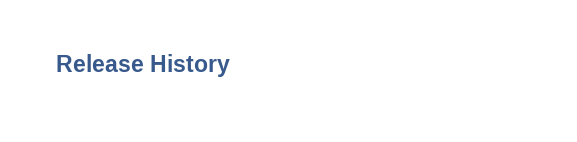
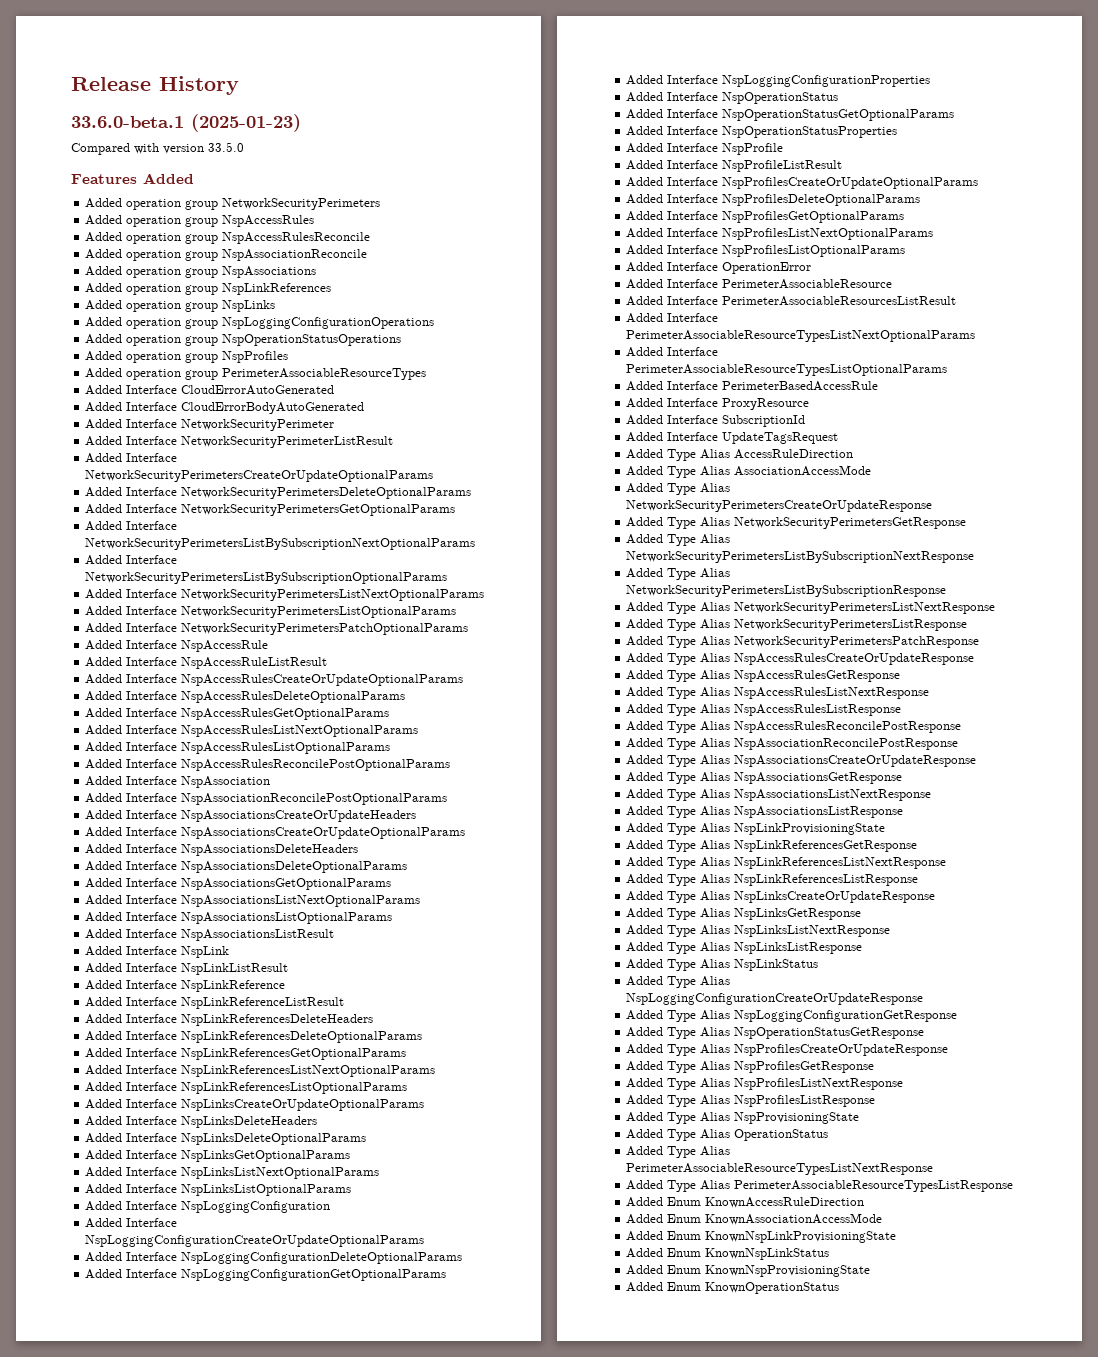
(231, 65) none -> [71,114,301,132] [71,142,244,155] [71,173,194,184] [85,198,381,210] [85,215,315,227] [85,232,371,244] [85,249,368,261] [85,266,317,278] [85,283,332,295] [85,300,276,312] [85,317,435,329] [85,334,402,346] [85,351,289,363] [85,368,427,380] [85,385,335,395] [85,402,365,414] [85,419,335,431] [85,436,394,448] [85,453,178,463] [85,470,434,482] [85,487,472,499] [85,504,456,516] [85,521,178,531] [85,538,476,550] [85,555,178,565] [85,572,448,584] [85,589,485,601] [85,606,457,618] [85,623,469,635] [85,640,269,652] [85,657,328,669] [85,674,464,686] [85,691,406,703] [85,708,390,720] [85,725,419,737] [85,742,391,754] [85,759,451,771] [85,776,271,788] [85,793,448,805] [85,810,417,822] [85,827,466,839] [85,844,359,856] [85,861,408,873] [85,878,392,890] [85,895,421,907] [85,912,393,924] [85,929,335,941] [85,946,230,958] [85,963,289,975] [85,980,286,992] [85,997,345,1009] [85,1014,374,1026] [85,1031,423,1043] [85,1048,407,1060] [85,1065,436,1077] [85,1082,408,1094] [85,1099,425,1111] [85,1116,318,1128] [85,1133,367,1145] [85,1150,351,1162] [85,1167,380,1179] [85,1184,352,1196] [85,1201,331,1213] [85,1218,178,1228] [85,1235,425,1247] [85,1252,463,1264] [85,1269,447,1281] [626,75,931,87] [626,92,839,104] [626,109,955,121] [626,126,898,138] [626,143,784,155] [626,160,843,172] [626,177,979,189] [626,194,921,206] [626,211,905,223] [626,228,934,240] [626,245,906,257] [626,262,812,274] [626,279,893,289] [626,296,957,306] [626,313,719,323] [626,330,976,342] [626,347,719,357] [626,364,948,376] [626,381,879,391] [626,398,810,410] [626,415,806,427] [626,432,839,444] [626,449,854,461] [626,465,872,478] [626,483,731,495] [626,500,933,512] [626,517,967,529] [626,534,731,546] [626,551,975,563] [626,568,731,580] [626,585,947,597] [626,602,996,614] [626,619,968,631] [626,636,980,648] [626,653,975,665] [626,670,901,682] [626,687,930,699] [626,704,902,716] [626,721,962,733] [626,738,959,750] [626,755,977,767] [626,772,903,784] [626,789,932,801] [626,806,904,818] [626,823,886,835] [626,840,918,852] [626,857,947,869] [626,874,919,886] [626,891,936,903] [626,908,862,920] [626,925,891,937] [626,942,863,954] [626,959,819,971] [626,976,731,988] [626,993,924,1005] [626,1010,958,1022] [626,1027,925,1039] [626,1044,949,1056] [626,1061,875,1073] [626,1078,904,1090] [626,1095,876,1107] [626,1112,860,1124] [626,1129,829,1141] [626,1146,731,1158] [626,1163,934,1175] [626,1180,1014,1192] [626,1197,865,1208] [626,1213,883,1225] [626,1231,897,1243] [626,1248,830,1260] [626,1265,871,1277] [626,1282,840,1294] // 33.6.0-beta.1 (2025-01-23) // Compared with version 33.5.0 // Features Added // Added operation group NetworkSecurityPerimeters // Added operation group NspAccessRules // Added operation group NspAccessRulesReconcile // Added operation group NspAssociationReconcile // Added operation group NspAssociations // Added operation group NspLinkReferences // Added operation group NspLinks // Added operation group NspLoggingConfigurationOperations // Added operation group NspOperationStatusOperations // Added operation group NspProfiles // Added operation group PerimeterAssociableResourceTypes // Added Interface CloudErrorAutoGenerated // Added Interface CloudErrorBodyAutoGenerated // Added Interface NetworkSecurityPerimeter // Added Interface NetworkSecurityPerimeterListResult // Added Interface NetworkSecurityPerimetersCreateOrUpdateOptionalParams // Added Interface NetworkSecurityPerimetersDeleteOptionalParams // Added Interface NetworkSecurityPerimetersGetOptionalParams // Added Interface NetworkSecurityPerimetersListBySubscriptionNextOptionalParams // Added Interface NetworkSecurityPerimetersListBySubscriptionOptionalParams // Added Interface NetworkSecurityPerimetersListNextOptionalParams // Added Interface NetworkSecurityPerimetersListOptionalParams // Added Interface NetworkSecurityPerimetersPatchOptionalParams // Added Interface NspAccessRule // Added Interface NspAccessRuleListResult // Added Interface NspAccessRulesCreateOrUpdateOptionalParams // Added Interface NspAccessRulesDeleteOptionalParams // Added Interface NspAccessRulesGetOptionalParams // Added Interface NspAccessRulesListNextOptionalParams // Added Interface NspAccessRulesListOptionalParams // Added Interface NspAccessRulesReconcilePostOptionalParams // Added Interface NspAssociation // Added Interface NspAssociationReconcilePostOptionalParams // Added Interface NspAssociationsCreateOrUpdateHeaders // Added Interface NspAssociationsCreateOrUpdateOptionalParams // Added Interface NspAssociationsDeleteHeaders // Added Interface NspAssociationsDeleteOptionalParams // Added Interface NspAssociationsGetOptionalParams // Added Interface NspAssociationsListNextOptionalParams // Added Interface NspAssociationsListOptionalParams // Added Interface NspAssociationsListResult // Added Interface NspLink // Added Interface NspLinkListResult // Added Interface NspLinkReference // Added Interface NspLinkReferenceListResult // Added Interface NspLinkReferencesDeleteHeaders // Added Interface NspLinkReferencesDeleteOptionalParams // Added Interface NspLinkReferencesGetOptionalParams // Added Interface NspLinkReferencesListNextOptionalParams // Added Interface NspLinkReferencesListOptionalParams // Added Interface NspLinksCreateOrUpdateOptionalParams // Added Interface NspLinksDeleteHeaders // Added Interface NspLinksDeleteOptionalParams // Added Interface NspLinksGetOptionalParams // Added Interface NspLinksListNextOptionalParams // Added Interface NspLinksListOptionalParams // Added Interface NspLoggingConfiguration // Added Interface NspLoggingConfigurationCreateOrUpdateOptionalParams // Added Interface NspLoggingConfigurationDeleteOptionalParams // Added Interface NspLoggingConfigurationGetOptionalParams // Added Interface NspLoggingConfigurationProperties // Added Interface NspOperationStatus // Added Interface NspOperationStatusGetOptionalParams // Added Interface NspOperationStatusProperties // Added Interface NspProfile // Added Interface NspProfileListResult // Added Interface NspProfilesCreateOrUpdateOptionalParams // Added Interface NspProfilesDeleteOptionalParams // Added Interface NspProfilesGetOptionalParams // Added Interface NspProfilesListNextOptionalParams // Added Interface NspProfilesListOptionalParams // Added Interface OperationError // Added Interface PerimeterAssociableResource // Added Interface PerimeterAssociableResourcesListResult // Added Interface PerimeterAssociableResourceTypesListNextOptionalParams // Added Interface PerimeterAssociableResourceTypesListOptionalParams // Added Interface PerimeterBasedAccessRule // Added Interface ProxyResource // Added Interface SubscriptionId // Added Interface UpdateTagsRequest // Added Type Alias AccessRuleDirection // Added Type Alias AssociationAccessMode // Added Type Alias NetworkSecurityPerimetersCreateOrUpdateResponse // Added Type Alias NetworkSecurityPerimetersGetResponse // Added Type Alias NetworkSecurityPerimetersListBySubscriptionNextResponse // Added Type Alias NetworkSecurityPerimetersListBySubscriptionResponse // Added Type Alias NetworkSecurityPerimetersListNextResponse // Added Type Alias NetworkSecurityPerimetersListResponse // Added Type Alias NetworkSecurityPerimetersPatchResponse // Added Type Alias NspAccessRulesCreateOrUpdateResponse // Added Type Alias NspAccessRulesGetResponse // Added Type Alias NspAccessRulesListNextResponse // Added Type Alias NspAccessRulesListResponse // Added Type Alias NspAccessRulesReconcilePostResponse // Added Type Alias NspAssociationReconcilePostResponse // Added Type Alias NspAssociationsCreateOrUpdateResponse // Added Type Alias NspAssociationsGetResponse // Added Type Alias NspAssociationsListNextResponse // Added Type Alias NspAssociationsListResponse // Added Type Alias NspLinkProvisioningState // Added Type Alias NspLinkReferencesGetResponse // Added Type Alias NspLinkReferencesListNextResponse // Added Type Alias NspLinkReferencesListResponse // Added Type Alias NspLinksCreateOrUpdateResponse // Added Type Alias NspLinksGetResponse // Added Type Alias NspLinksListNextResponse // Added Type Alias NspLinksListResponse // Added Type Alias NspLinkStatus // Added Type Alias NspLoggingConfigurationCreateOrUpdateResponse // Added Type Alias NspLoggingConfigurationGetResponse // Added Type Alias NspOperationStatusGetResponse // Added Type Alias NspProfilesCreateOrUpdateResponse // Added Type Alias NspProfilesGetResponse // Added Type Alias NspProfilesListNextResponse // Added Type Alias NspProfilesListResponse // Added Type Alias NspProvisioningState // Added Type Alias OperationStatus // Added Type Alias PerimeterAssociableResourceTypesListNextResponse // Added Type Alias PerimeterAssociableResourceTypesListResponse // Added Enum KnownAccessRuleDirection // Added Enum KnownAssociationAccessMode // Added Enum KnownNspLinkProvisioningState // Added Enum KnownNspLinkStatus // Added Enum KnownNspProvisioningState // Added Enum KnownOperationStatus

